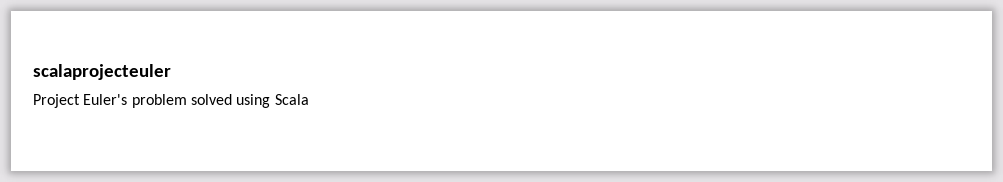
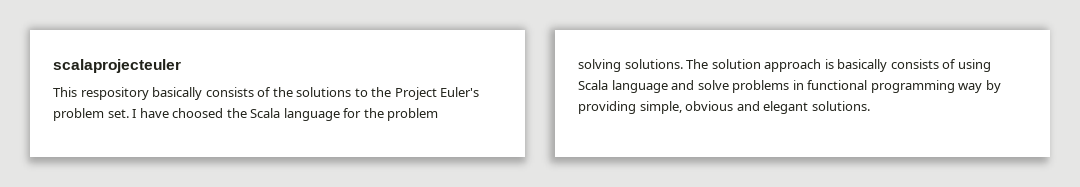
[33,94,309,108] Project Euler's problem solved using Scala -> [53,87,480,100] [53,108,439,121] [578,59,991,72] [578,80,1001,93] [578,101,870,114] This respository basically consists of the solutions to the Project Euler's problem set. I have choosed the Scala language for the problem solving solutions. The solution approach is basically consists of using Scala language and solve problems in functional programming way by providing simple, obvious and elegant solutions.

